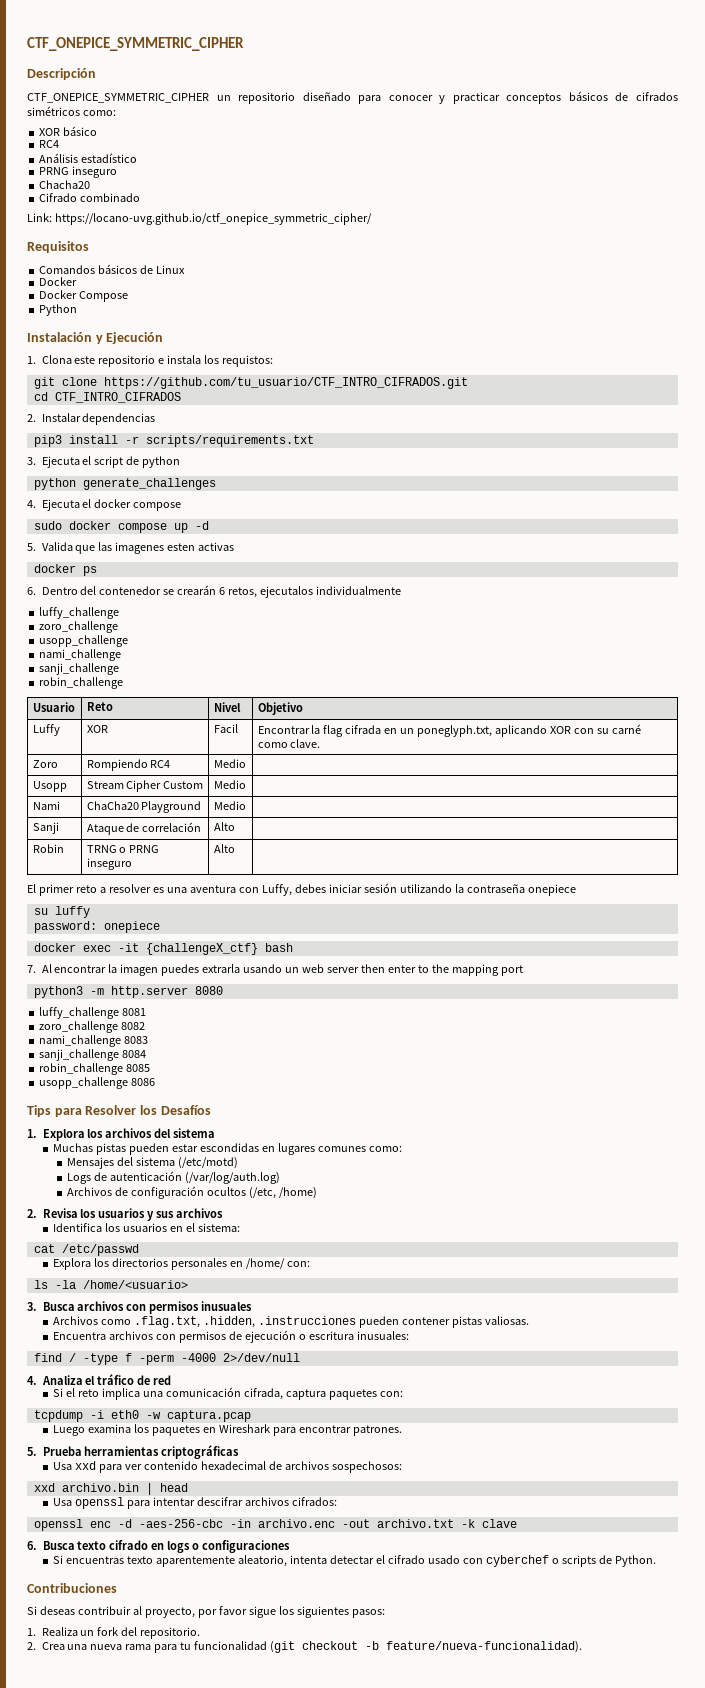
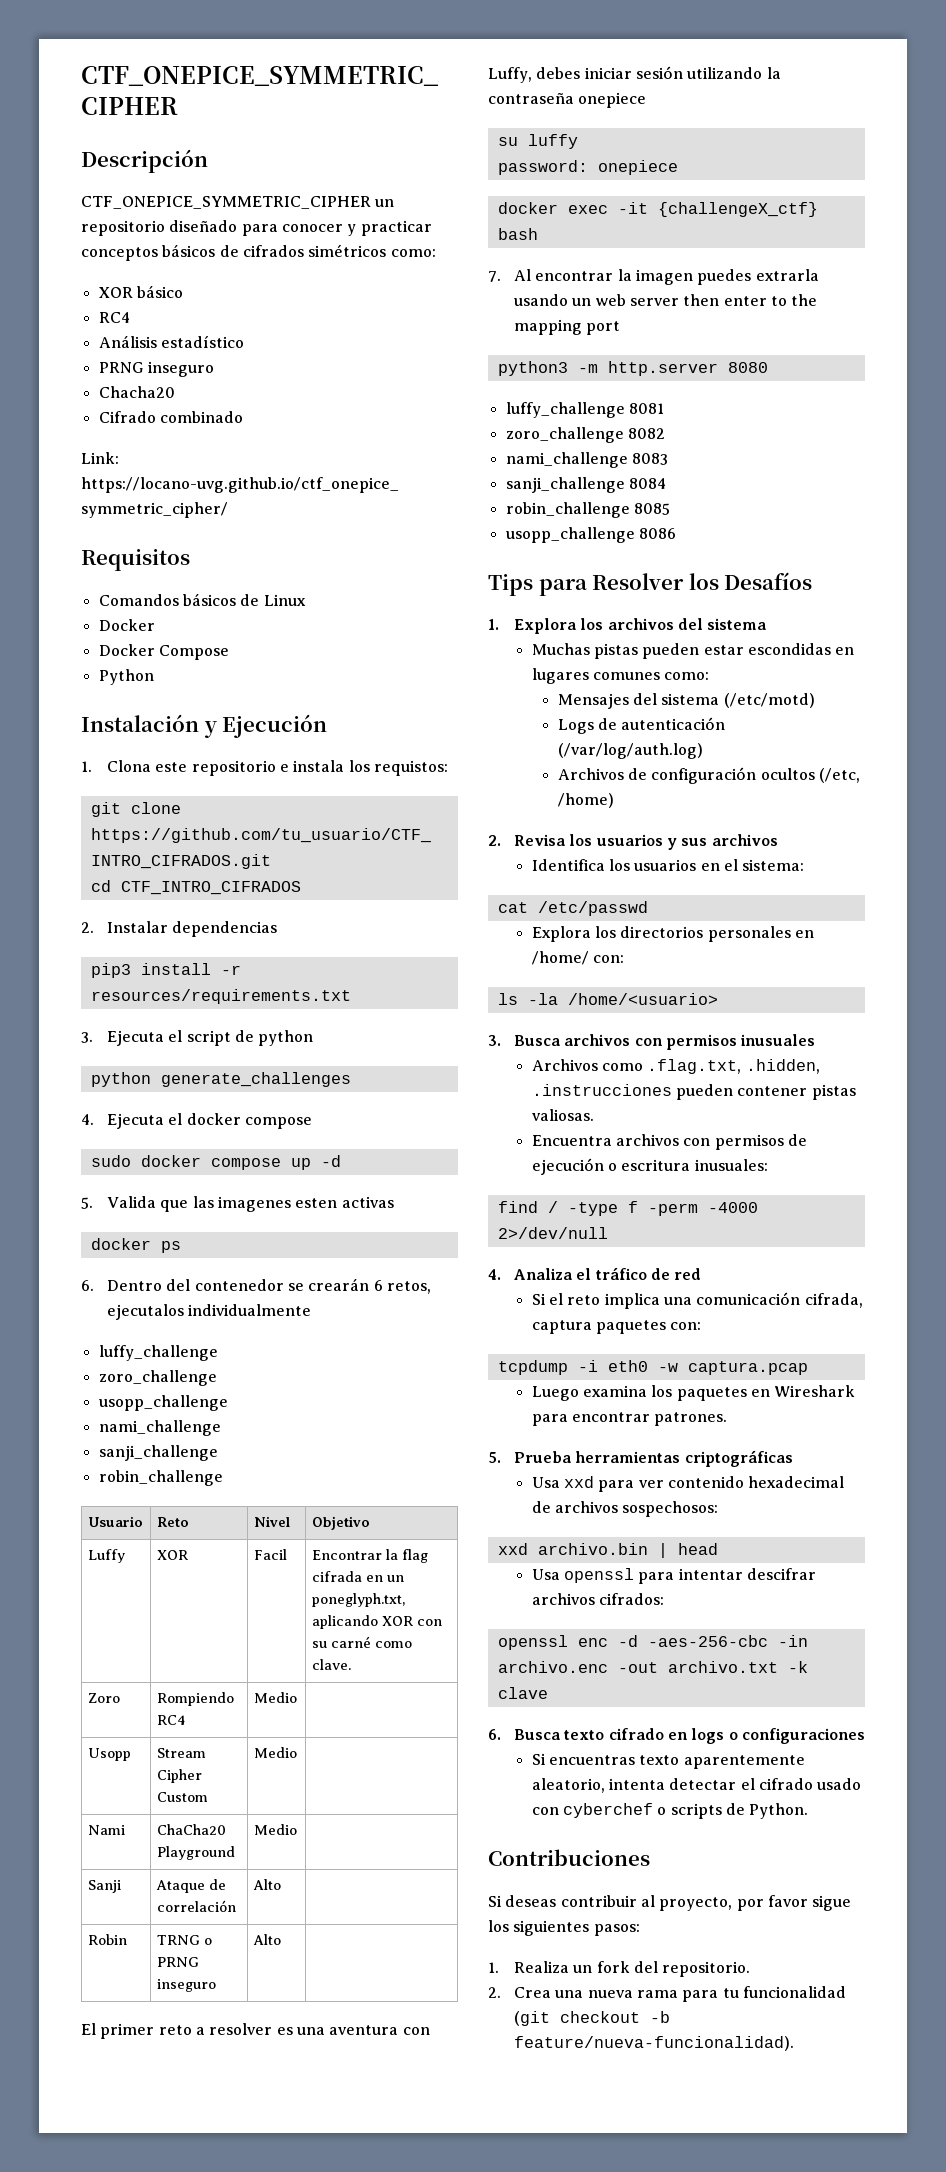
[145,435,314,447] scripts/requirements.txt -> [90,989,351,1004] resources/requirements.txt

